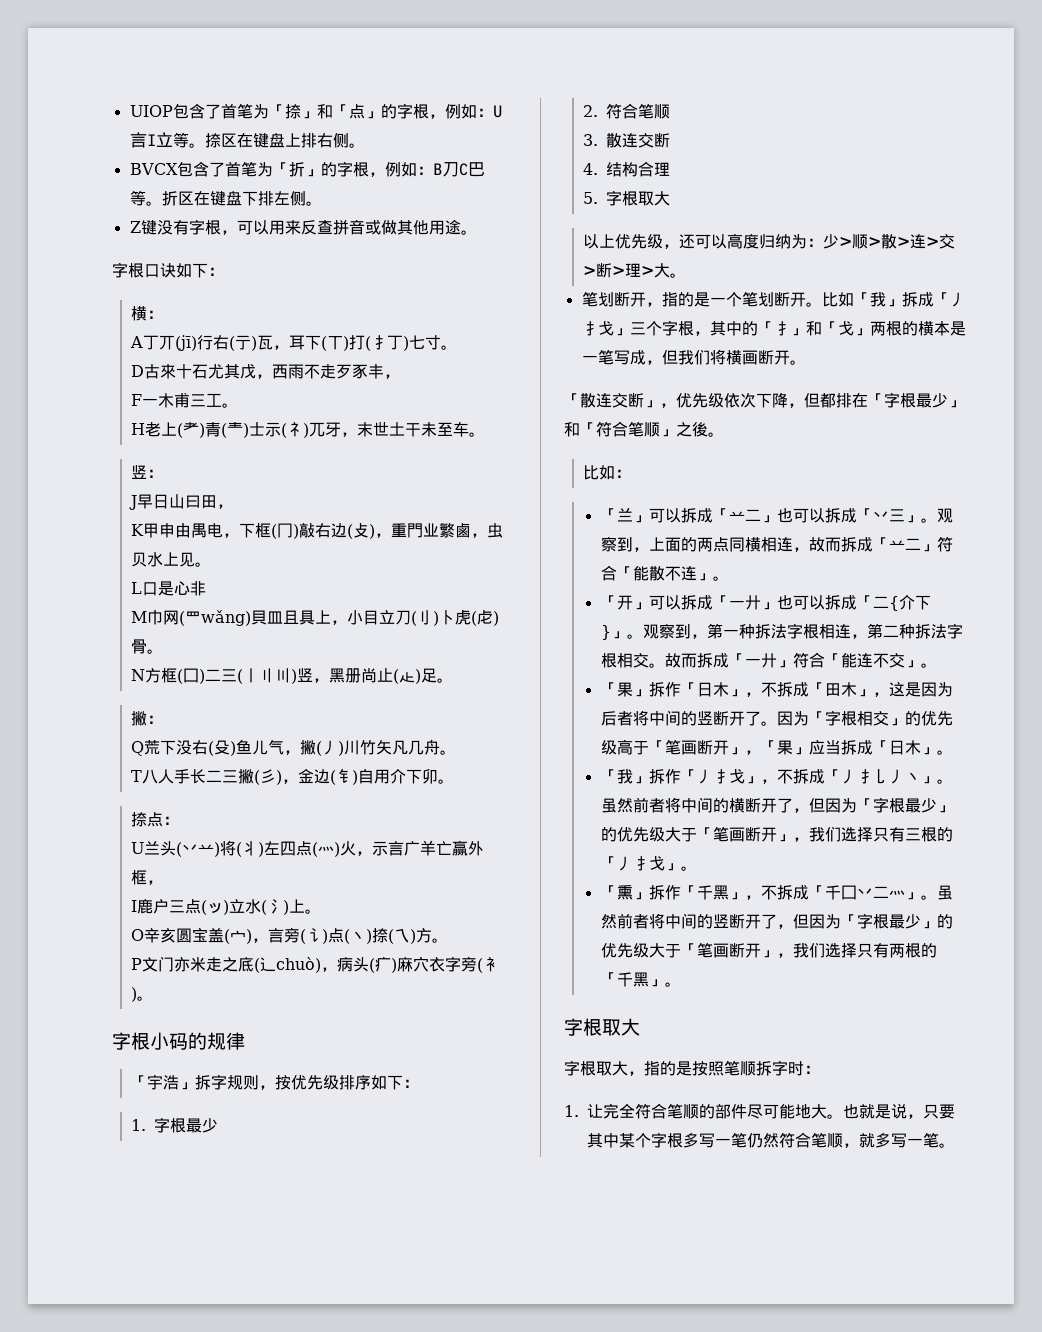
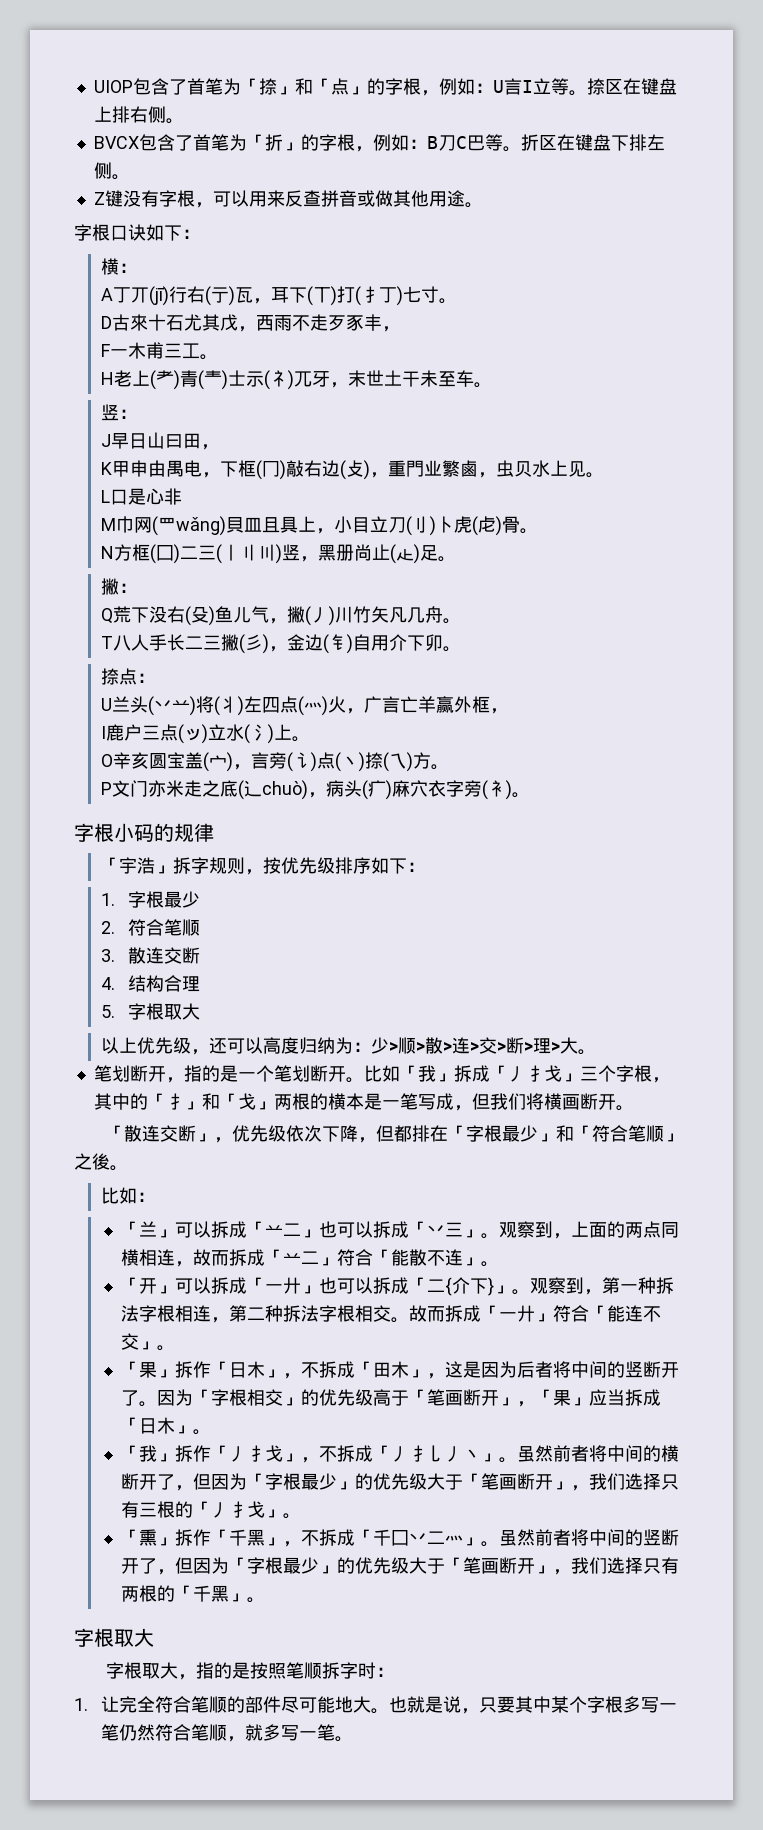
[372,840,453,856] 示言广羊亡 -> [364,696,437,713] 广言亡羊

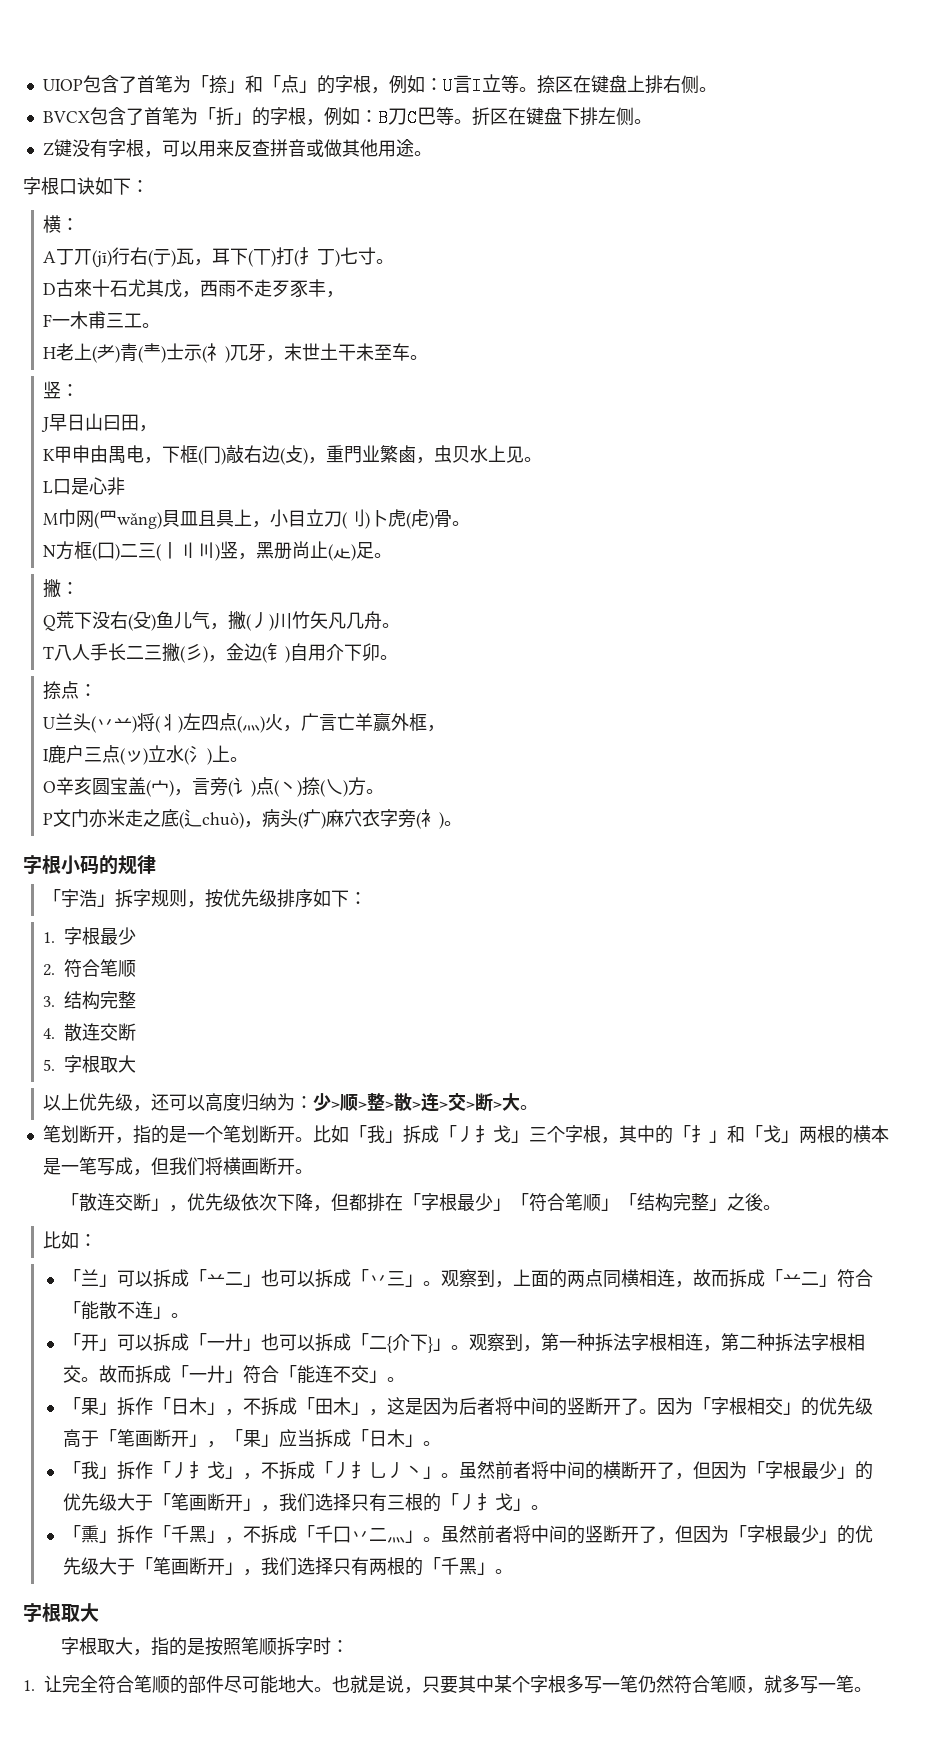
[128,947,201,964] [101,975,201,992] 散连交断 // 4.结构合理 -> [64,991,137,1010] [43,1023,137,1042] 结构完整 // 4.散连交断
(426, 1047) none -> [367,1093,395,1111] 整>
[533,1038,561,1054] 理> -> (503, 1105) none
[556,1125,575,1142] 和 -> (512, 1204) none
(683, 1137) none -> [619,1193,728,1212] 「结构完整」

